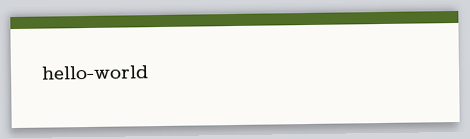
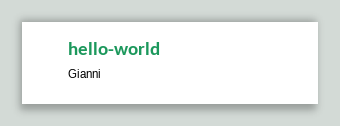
(149, 72) none -> [68,69,101,78] // Gianni

